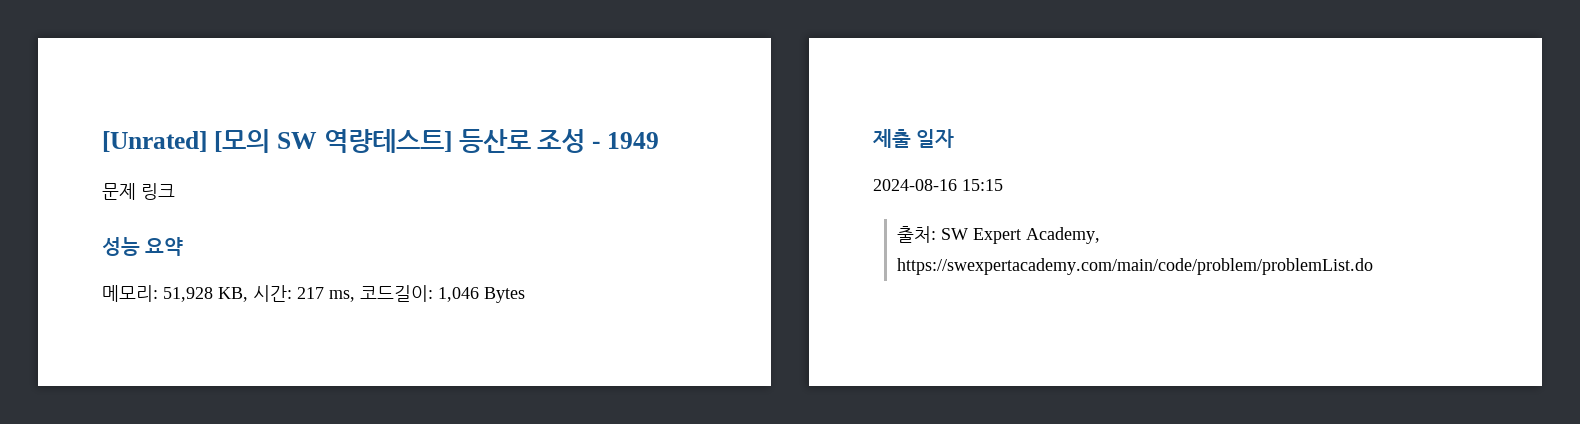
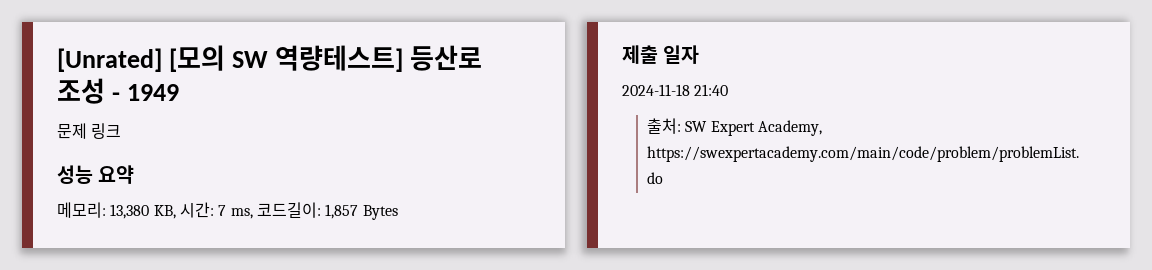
[163,287,213,302] 51,928 -> [110,204,150,219] 13,380
[297,287,324,299] 217 -> [218,205,227,216] 7
[438,287,479,302] 1,046 -> [325,204,359,219] 1,857
[873,179,1003,191] 2024-08-16 15:15 -> [622,84,729,96] 2024-11-18 21:40

